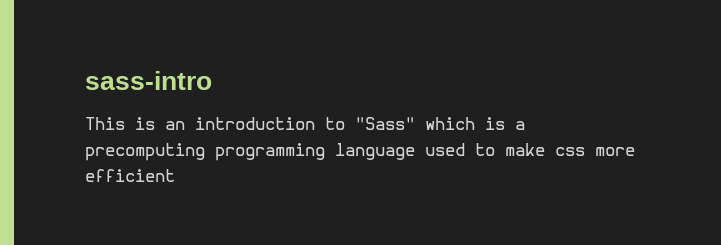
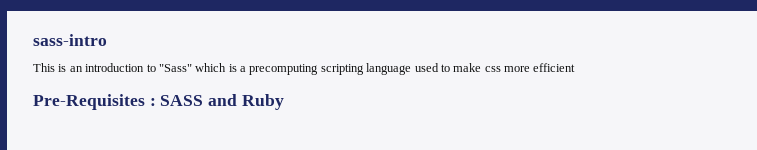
[215,143,325,161] programming -> [320,64,364,75] scripting
(175, 175) none -> [33,94,284,110] // Pre-Requisites : SASS and Ruby

